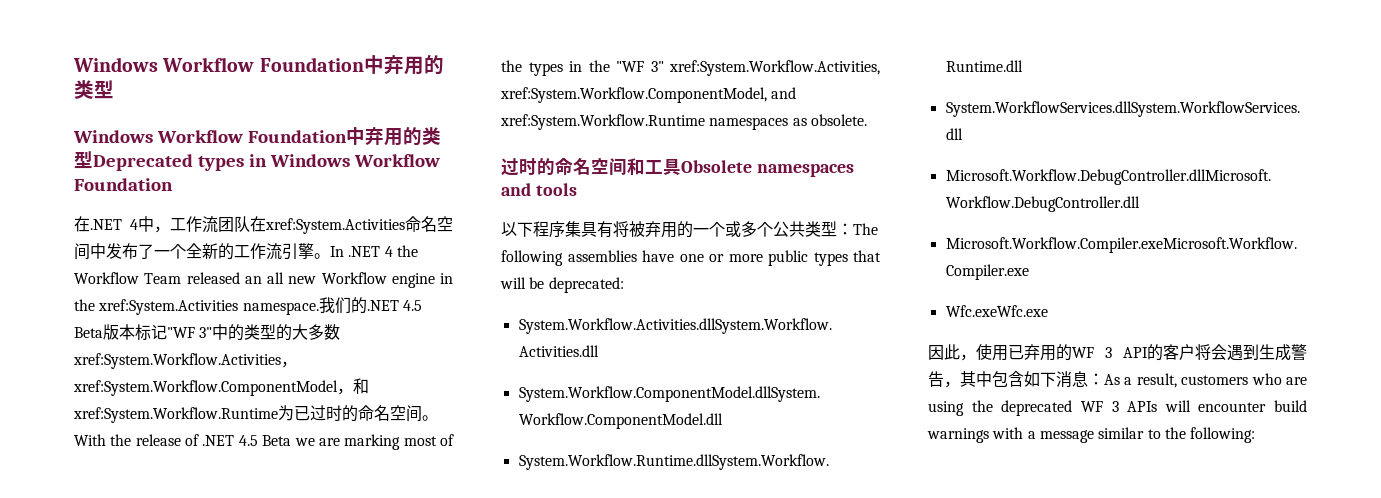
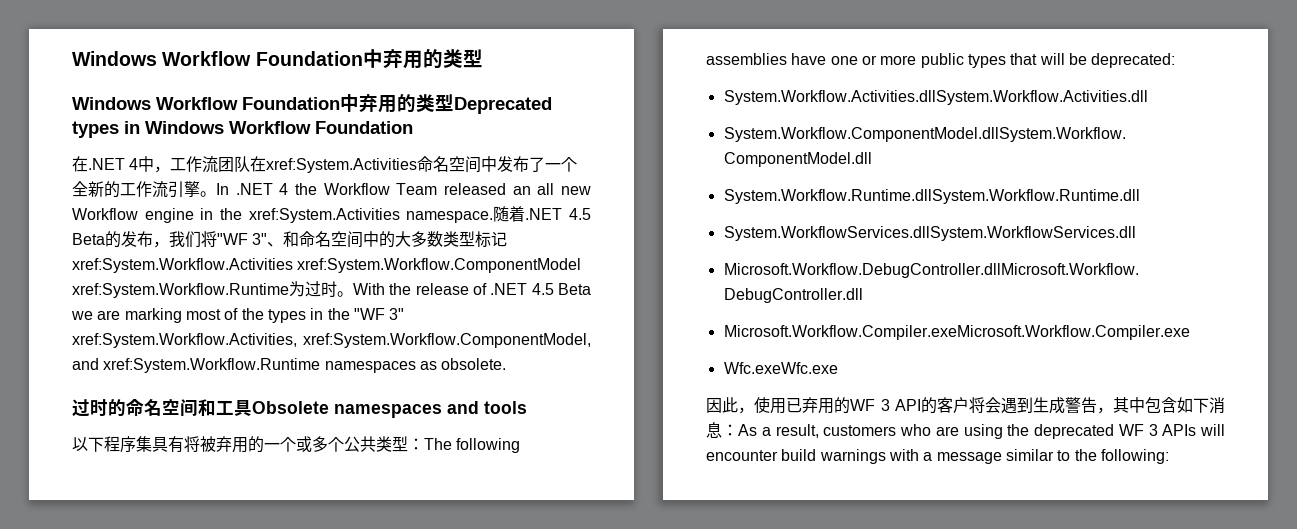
[318,297,422,314] [74,324,341,341] [73,353,297,369] [73,378,369,396] [73,405,422,423] 我们的.NET 4.5 Beta版本标记"WF 3"中的类型的大多数xref:System.Workflow.Activities，xref:System.Workflow.ComponentModel，和xref:System.Workflow.Runtime为已过时的命名空间 -> [493,206,592,222] [72,231,508,248] [72,258,582,273] [72,281,337,298] 随着.NET 4.5 Beta的发布，我们将"WF 3"、和命名空间中的大多数类型标记xref:System.Workflow.Activities xref:System.Workflow.ComponentModel xref:System.Workflow.Runtime为过时

